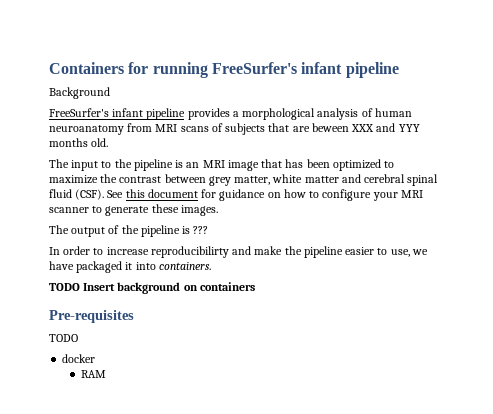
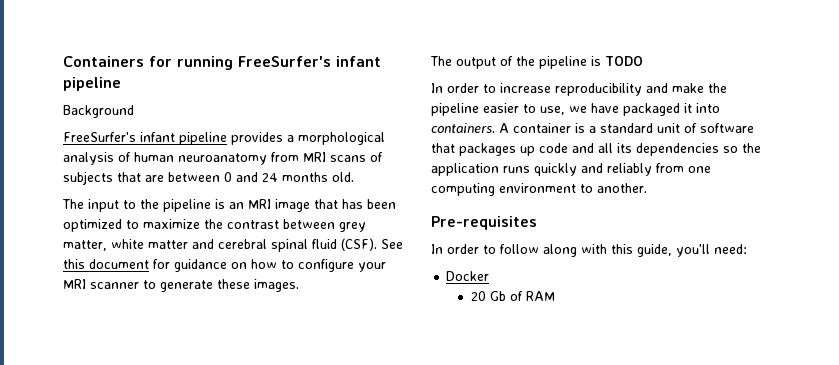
[311,123,420,132] beween XXX and YYY -> [168,172,278,182] between 0 and 24
[193,226,209,234] ??? -> [605,56,643,66] TODO
[150,246,229,258] reproducibilirty -> [555,83,642,96] reproducibility
[49,282,255,294] [49,310,134,323] [49,334,78,342] [62,354,96,363] // TODO Insert background on containers // Pre-requisites // TODO // docker // -> [499,123,754,133] [431,143,761,156] [431,163,711,176] [431,183,647,196] [431,216,537,230] [431,244,747,257] [446,271,490,281] [470,291,523,301] A container is a standard unit of software that packages up code and all its dependencies so the application runs quickly and reliably from one computing environment to another. // Pre-requisites // In order to follow along with this guide, you'll need: // Docker // 20 Gb of

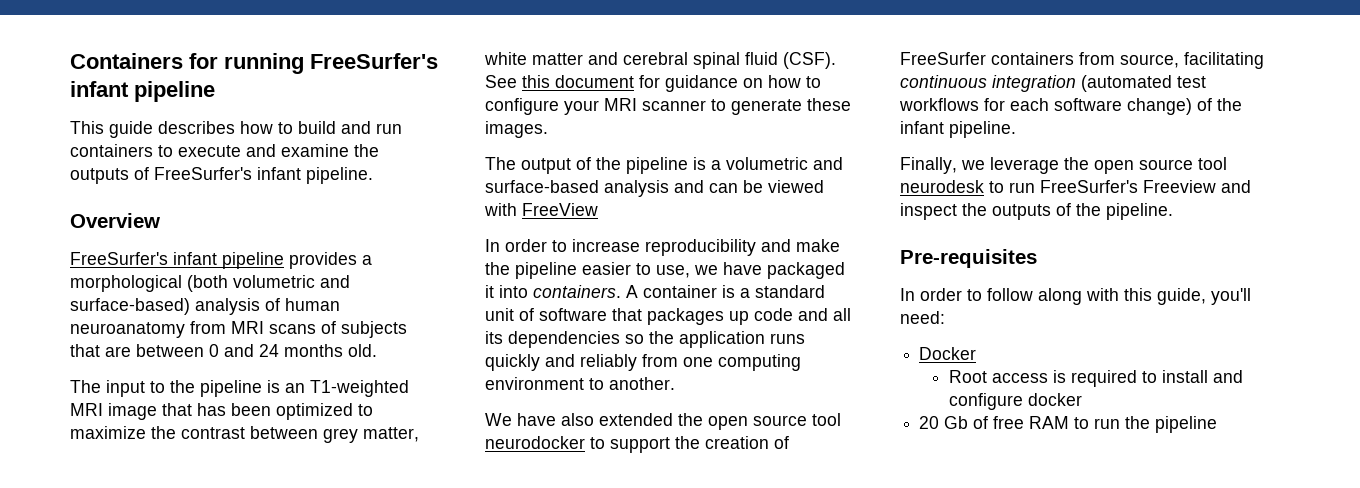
[63,105,134,118] Background -> [70,121,402,138] [70,144,379,157] [70,167,373,184] [70,213,160,228] This guide describes how to build and run containers to execute and examine the outputs of FreeSurfer's infant pipeline. // Overview
(385, 138) none -> [187,275,350,292] [70,298,190,315] (both volumetric and surface-based)
(244, 205) none -> [310,380,409,397] T1-weighted
[605,56,643,66] TODO -> [711,157,843,170] [485,180,824,197] [484,203,598,216] a volumetric and surface-based analysis and can be viewed with FreeView
(647, 188) none -> [485,413,841,430] [485,436,789,453] [900,52,1264,69] [900,75,1206,92] [899,98,1242,115] [900,121,1016,138] [900,157,1227,174] [900,180,1251,193] [900,203,1173,220] // We have also extended the open source tool neurodocker to support the creation of FreeSurfer containers from source, facilitating continuous integration (automated test workflows for each software change) of the infant pipeline. // Finally, we leverage the open source tool neurodesk to run FreeSurfer's Freeview and inspect the outputs of the pipeline.
[470,291,555,301] 20 Gb of RAM -> [949,370,1244,387] [949,393,1083,410] [919,416,1218,433] Root access is required to install and configure docker // 20 Gb of free RAM to run the pipeline

